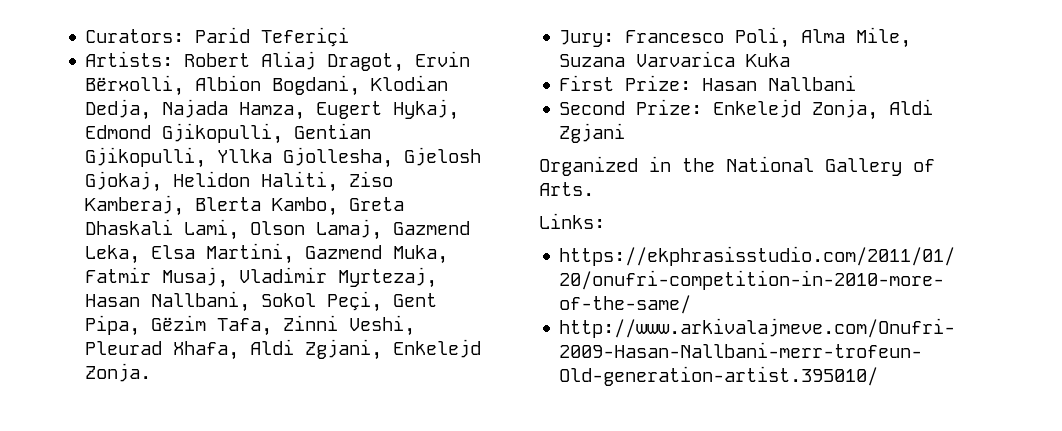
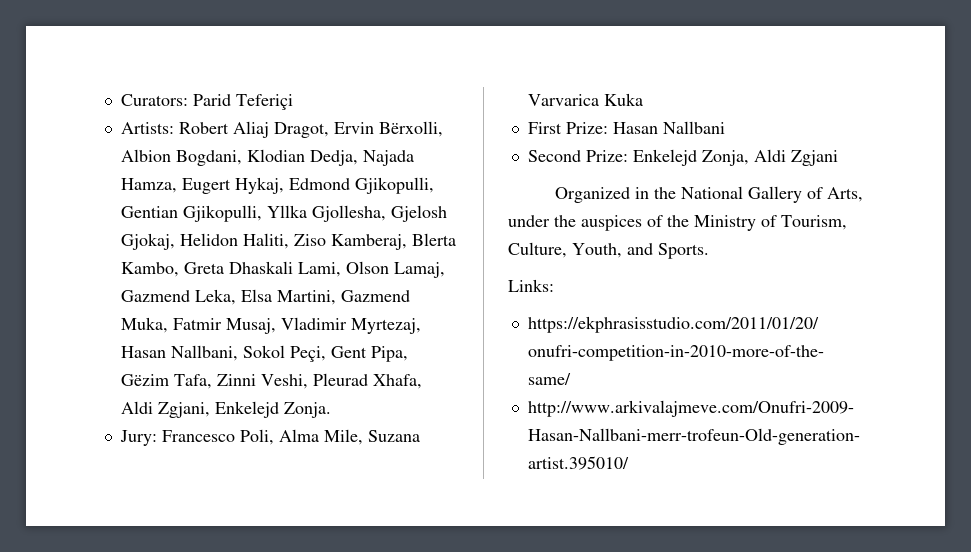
[539,182,594,196] Arts. -> [826,187,863,202] [508,215,847,231] [508,242,709,259] Arts, under the auspices of the Ministry of Tourism, Culture, Youth, and Sports.

